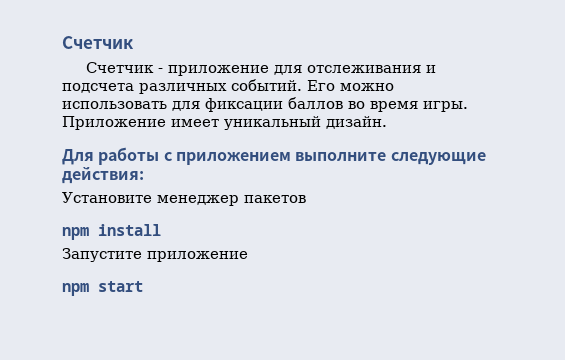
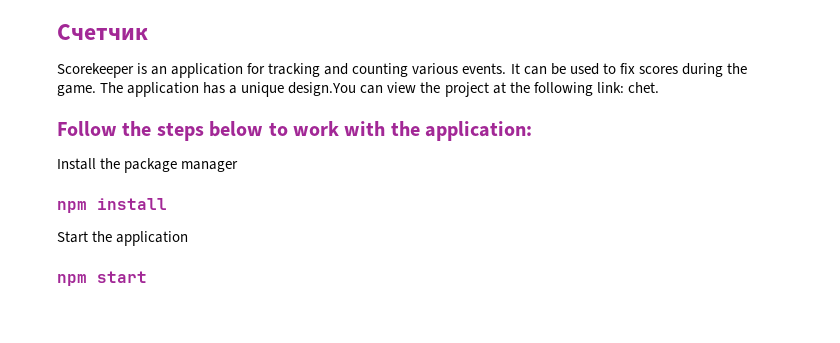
[85,62,436,76] [62,79,394,94] [62,97,468,112] [62,116,387,130] [62,147,486,165] [62,167,144,184] [62,192,306,206] Счетчик - приложение для отслеживания и подсчета различных событий. Его можно использовать для фиксации баллов во время игры. Приложение имеет уникальный дизайн. // Для работы с приложением выполните следующие действия: // Установите менеджер пакетов -> [57,63,747,78] [57,82,659,97] [57,121,533,141] [57,158,239,173] Scorekeeper is an application for tracking and counting various events. It can be used to fix scores during the game. The application has a unique design.You can view the project at the following link: chet. // Follow the steps below to work with the application: // Install the package manager
[62,248,248,262] Запустите приложение -> [57,231,189,246] Start the application

